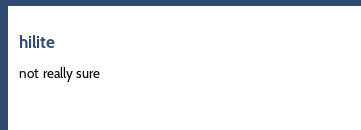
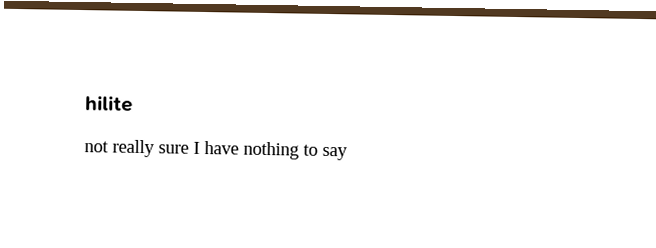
(101, 74) none -> [193,141,348,161] I have nothing to say

